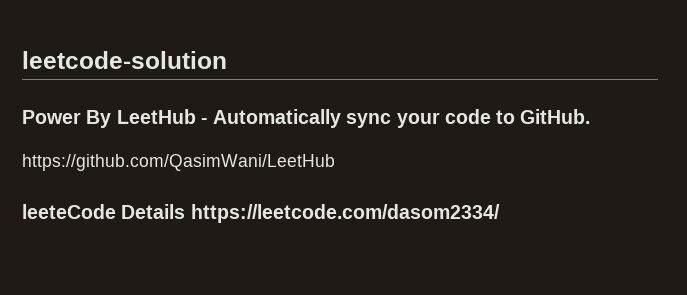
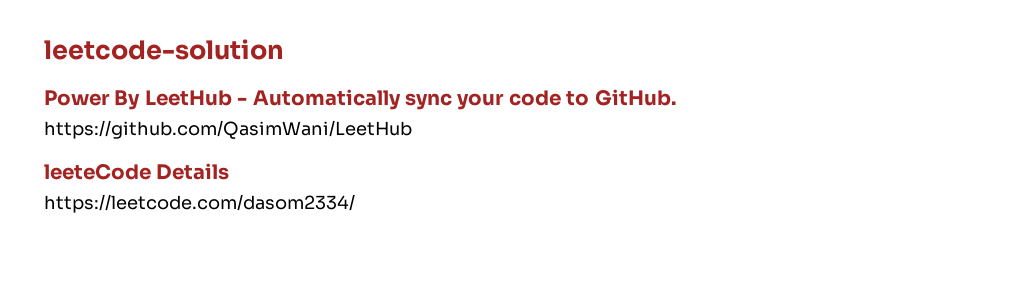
(186, 211) none -> (230, 171) //

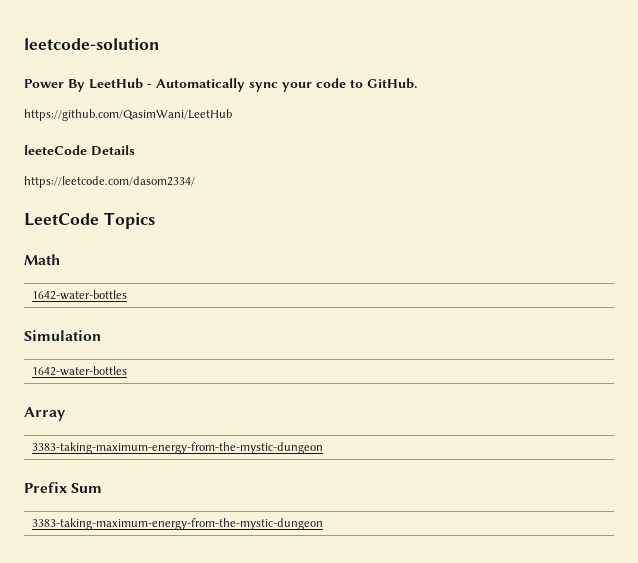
(355, 203) none -> [24,212,155,229] [24,254,60,265] [31,290,127,300] [24,330,101,341] [31,366,127,376] [24,407,66,421] [31,442,323,454] [24,482,103,493] [31,518,323,530] // LeetCode Topics // Math // 1642-water-bottles // Simulation // 1642-water-bottles // Array // 3383-taking-maximum-energy-from-the-mystic-dungeon // Prefix Sum // 3383-taking-maximum-energy-from-the-mystic-dungeon

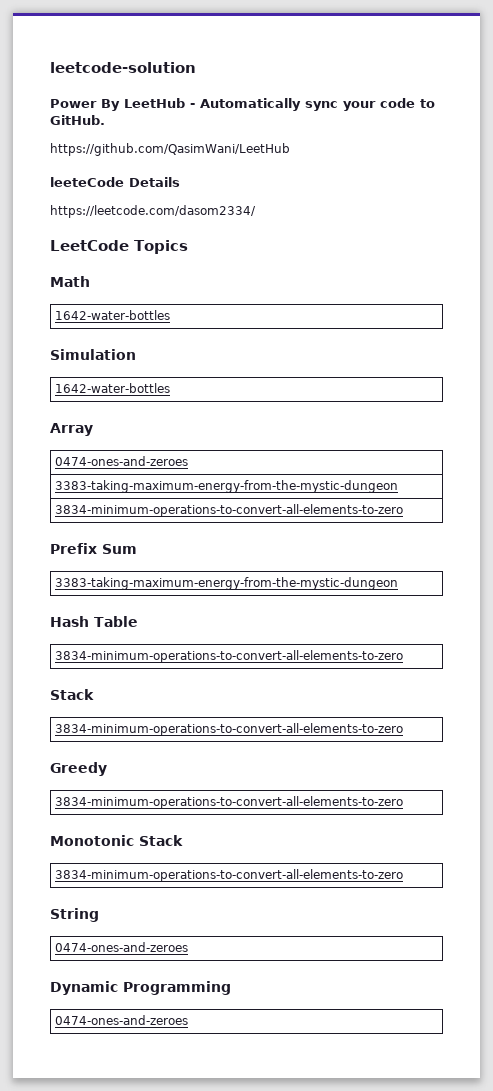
[31,442,323,454] // 3383-taking-maximum-energy-from-the-mystic-dungeon -> [55,456,189,466] [55,480,399,493] [55,504,404,517] // 0474-ones-and-zeroes // 3383-taking-maximum-energy-from-the-mystic-dungeon // 3834-minimum-operations-to-convert-all-elements-to-zero
(323, 524) none -> [50,616,138,627] [55,650,404,663] [50,689,94,700] [55,723,404,736] [50,762,107,776] [55,796,404,809] [50,835,183,846] [55,869,404,882] [50,908,99,922] [55,942,189,952] [50,981,231,995] [55,1015,189,1025] // Hash Table // 3834-minimum-operations-to-convert-all-elements-to-zero // Stack // 3834-minimum-operations-to-convert-all-elements-to-zero // Greedy // 3834-minimum-operations-to-convert-all-elements-to-zero // Monotonic Stack // 3834-minimum-operations-to-convert-all-elements-to-zero // String // 0474-ones-and-zeroes // Dynamic Programming // 0474-ones-and-zeroes

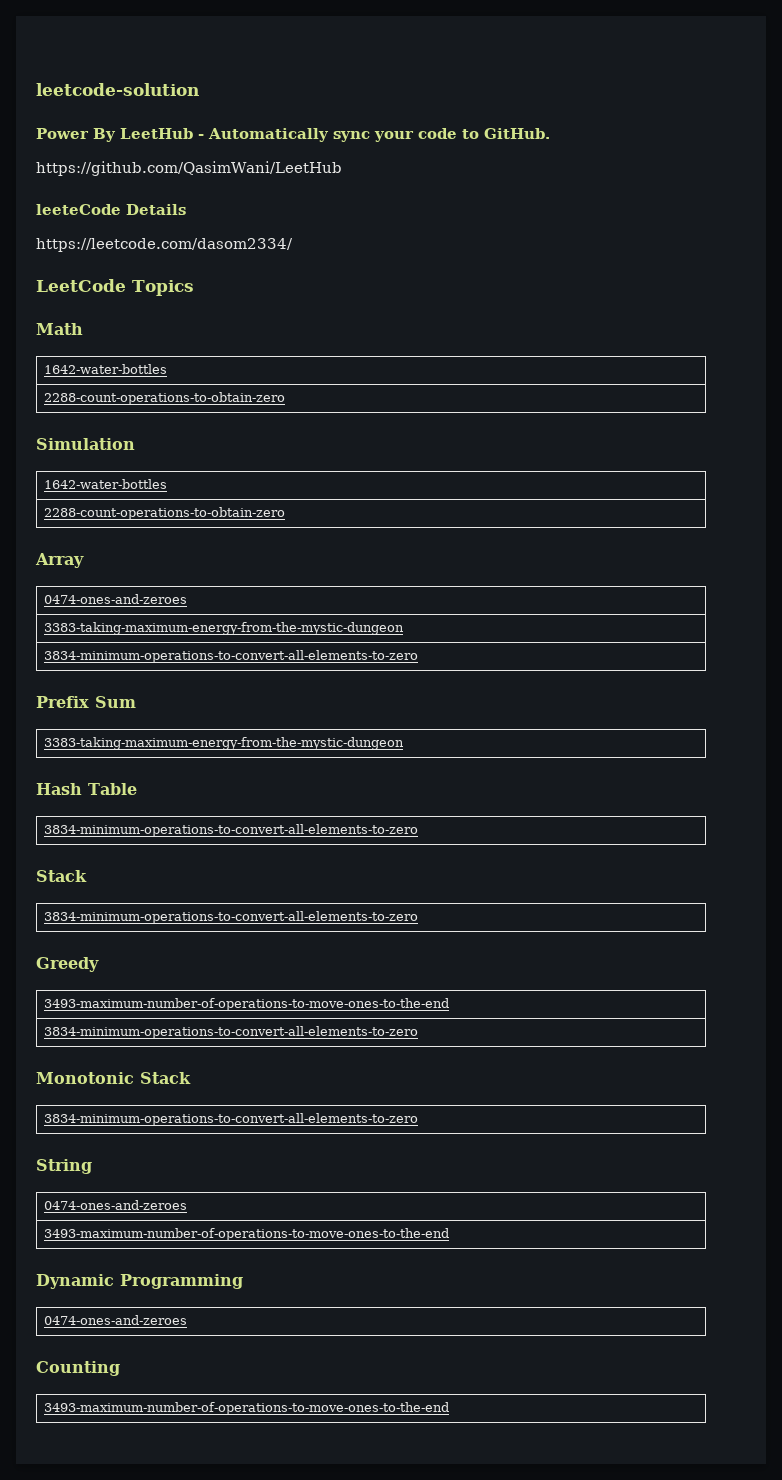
(171, 315) none -> [43,392,285,405] // 2288-count-operations-to-obtain-zero
(171, 388) none -> [43,507,285,520] // 2288-count-operations-to-obtain-zero
(107, 769) none -> [43,998,449,1011] // 3493-maximum-number-of-operations-to-move-ones-to-the-end
(189, 947) none -> [43,1228,449,1241] // 3493-maximum-number-of-operations-to-move-ones-to-the-end
(189, 1020) none -> [36,1361,120,1376] [43,1402,449,1415] // Counting // 3493-maximum-number-of-operations-to-move-ones-to-the-end

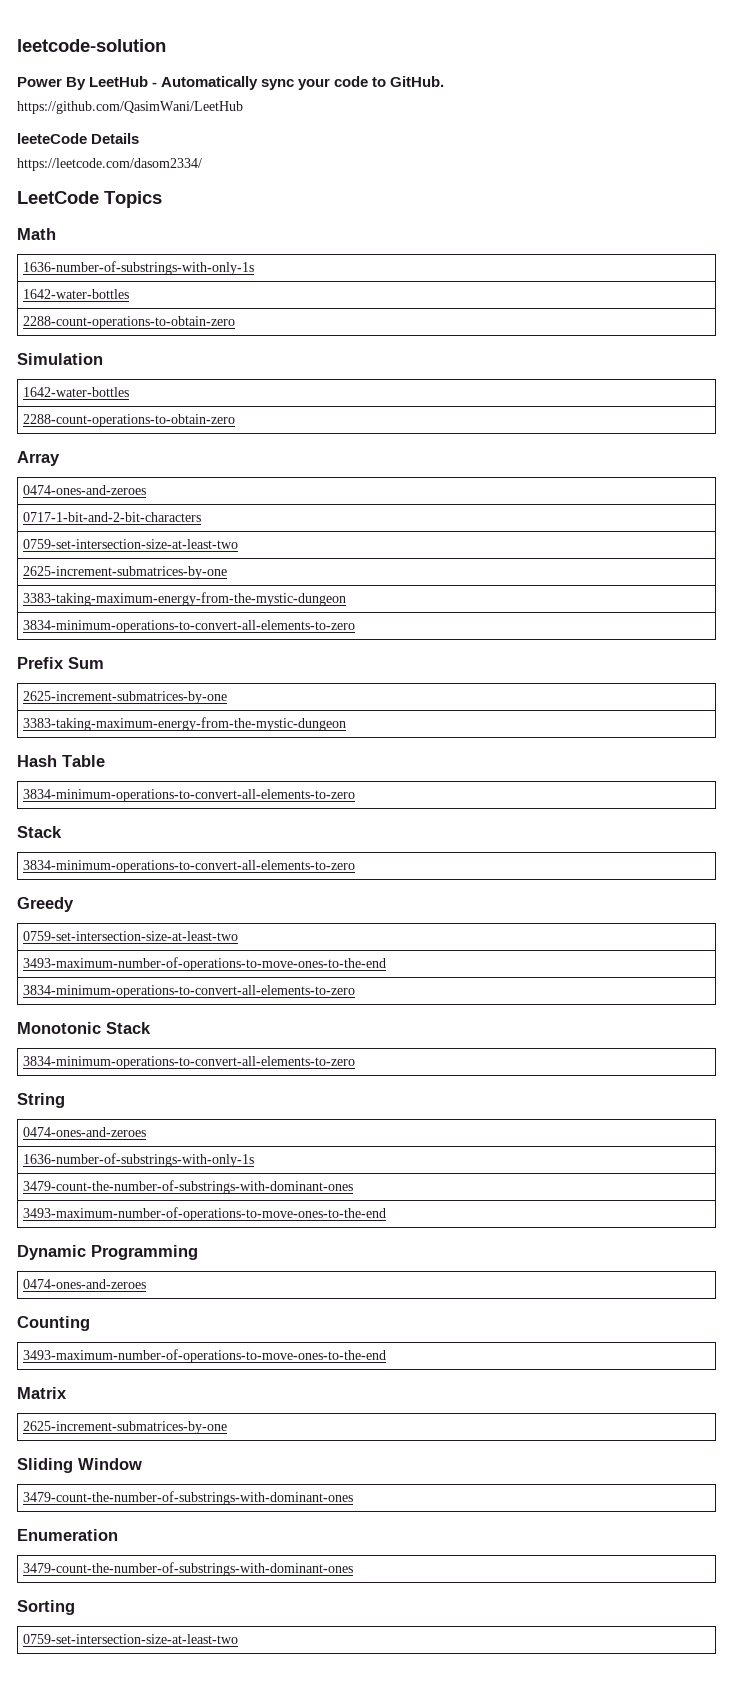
(83, 329) none -> [23,261,255,275] // 1636-number-of-substrings-with-only-1s
(187, 599) none -> [23,512,202,522] [23,539,239,549] [23,566,228,579] // 0717-1-bit-and-2-bit-characters // 0759-set-intersection-size-at-least-two // 2625-increment-submatrices-by-one
(136, 702) none -> [23,691,228,704] // 2625-increment-submatrices-by-one
(99, 964) none -> [23,931,239,941] // 0759-set-intersection-size-at-least-two
(187, 1205) none -> [23,1153,255,1167] [23,1180,354,1194] // 1636-number-of-substrings-with-only-1s // 3479-count-the-number-of-substrings-with-dominant-ones
(449, 1408) none -> [17,1387,67,1399] [23,1421,228,1434] [17,1458,142,1473] [23,1491,354,1505] [17,1529,118,1541] [23,1562,354,1576] [17,1600,75,1615] [23,1634,239,1644] // Matrix // 2625-increment-submatrices-by-one // Sliding Window // 3479-count-the-number-of-substrings-with-dominant-ones // Enumeration // 3479-count-the-number-of-substrings-with-dominant-ones // Sorting // 0759-set-intersection-size-at-least-two

